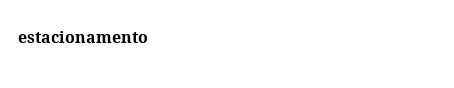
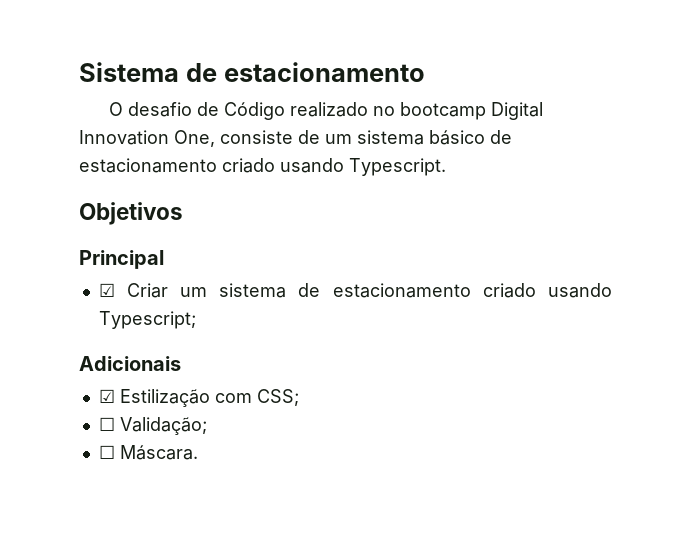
[18,31,148,43] estacionamento -> [79,62,425,82] [109,102,544,120] [79,130,512,147] [79,158,446,176] [79,202,183,225] [79,250,164,269] [98,283,612,298] [98,311,196,329] [79,356,181,371] [98,389,299,407] [98,417,207,435] [98,445,198,460] Sistema de estacionamento // O desafio de Código realizado no bootcamp Digital Innovation One, consiste de um sistema básico de estacionamento criado usando Typescript. // Objetivos // Principal // ☑ Criar um sistema de estacionamento criado usando Typescript; // Adicionais // ☑ Estilização com CSS; // ☐ Validação; // ☐ Máscara.

